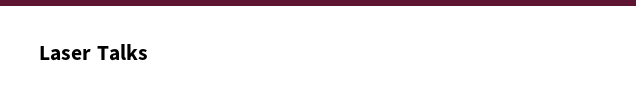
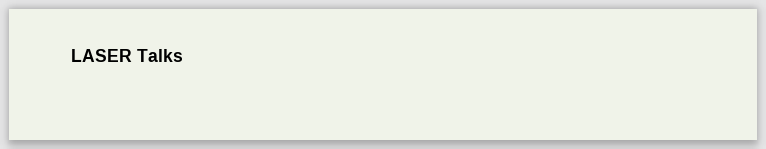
[39,46,91,61] Laser -> [71,49,132,62] LASER

